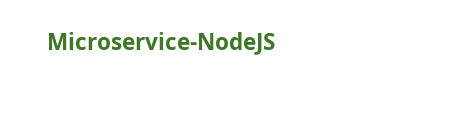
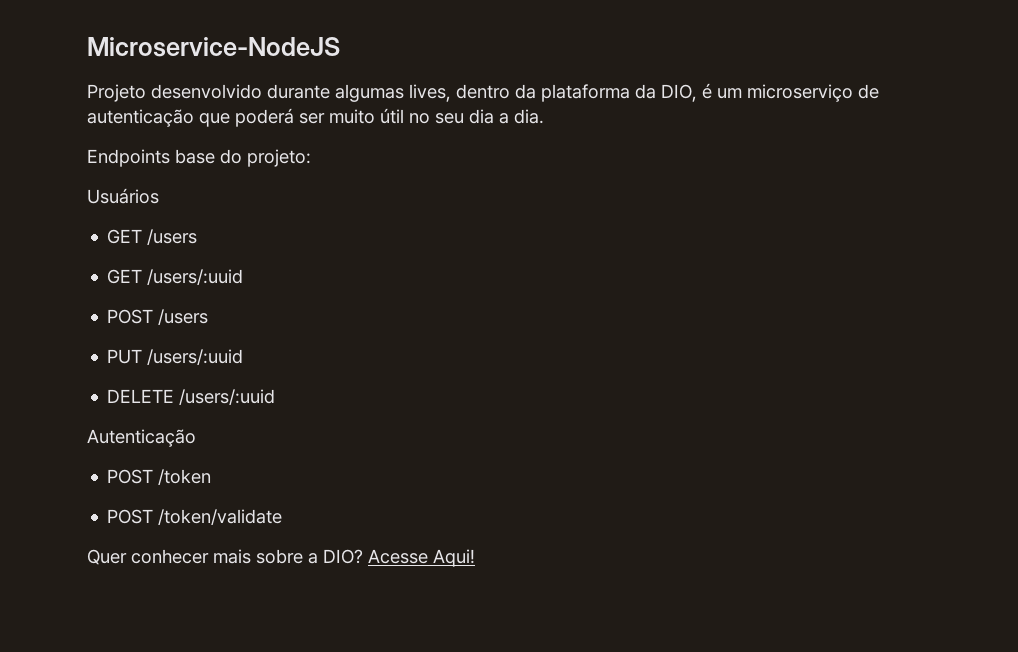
(275, 43) none -> [87,83,879,102] [87,108,544,127] [87,149,311,167] [87,188,159,204] [107,229,198,245] [107,269,244,285] [107,309,209,325] [107,349,244,365] [107,389,276,405] [87,429,196,447] [107,469,212,485] [107,509,283,525] [87,549,475,567] // Projeto desenvolvido durante algumas lives, dentro da plataforma da DIO, é um microserviço de autenticação que poderá ser muito útil no seu dia a dia. // Endpoints base do projeto: // Usuários // GET /users // GET /users/:uuid // POST /users // PUT /users/:uuid // DELETE /users/:uuid // Autenticação // POST /token // POST /token/validate // Quer conhecer mais sobre a DIO? Acesse Aqui!

